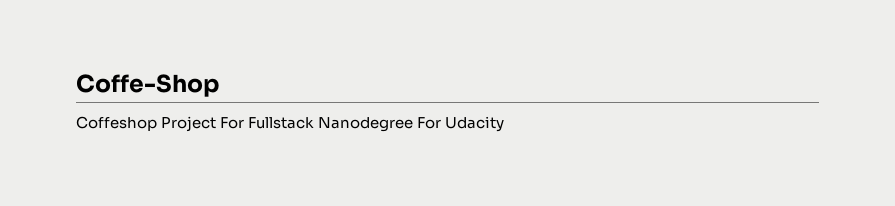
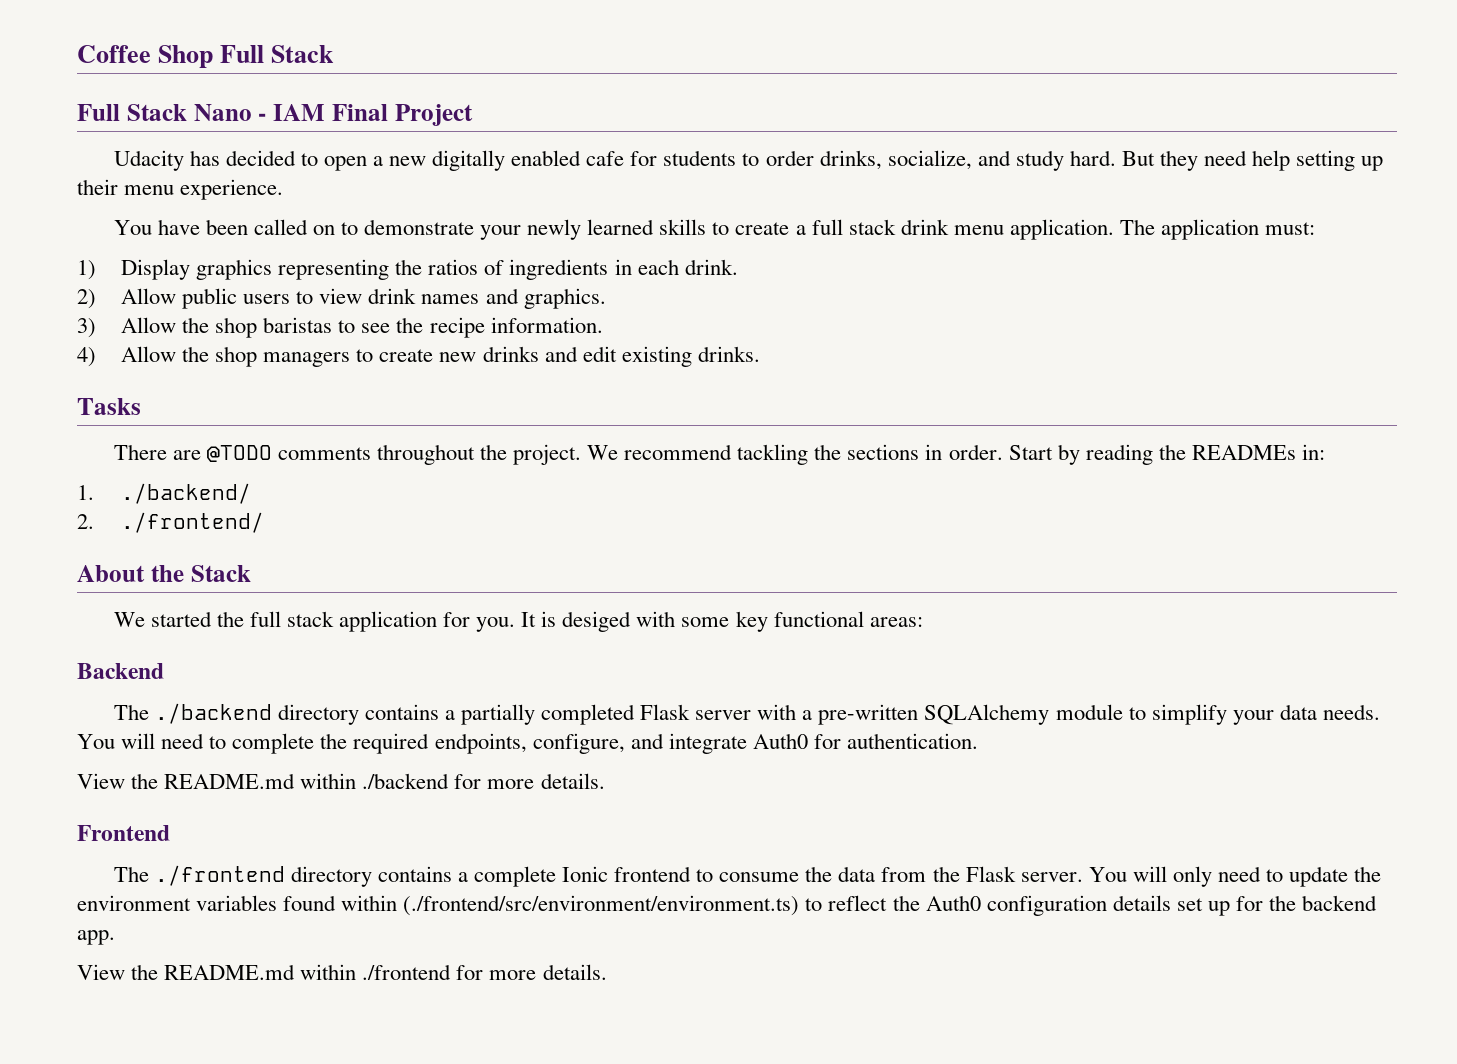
[76,74,220,97] [76,116,505,132] Coffe-Shop // Coffeshop Project For Fullstack Nanodegree For Udacity -> [77,45,335,68] [77,104,473,126] [113,150,1384,171] [77,179,284,200] [113,219,1316,240] [77,259,738,280] [77,288,606,309] [77,317,603,338] [77,346,760,367] [77,398,141,415] [113,444,1325,465] [77,483,252,504] [77,512,265,533] [77,565,251,582] [113,611,923,632] [77,663,164,679] [113,703,1380,725] [77,733,978,754] [77,773,605,789] [77,825,170,841] [113,865,1382,887] [77,895,1378,916] [77,930,115,945] [77,964,607,980] Coffee Shop Full Stack // Full Stack Nano - IAM Final Project // Udacity has decided to open a new digitally enabled cafe for students to order drinks, socialize, and study hard. But they need help setting up their menu experience. // You have been called on to demonstrate your newly learned skills to create a full stack drink menu application. The application must: // 1) Display graphics representing the ratios of ingredients in each drink. // 2) Allow public users to view drink names and graphics. // 3) Allow the shop baristas to see the recipe information. // 4) Allow the shop managers to create new drinks and edit existing drinks. // Tasks // There are @TODO comments throughout the project. We recommend tackling the sections in order. Start by reading the READMEs in: // 1. ./backend/ // 2. ./frontend/ // About the Stack // We started the full stack application for you. It is desiged with some key functional areas: // Backend // The ./backend directory contains a partially completed Flask server with a pre-written SQLAlchemy module to simplify your data needs. You will need to complete the required endpoints, configure, and integrate Auth0 for authentication. // View the README.md within ./backend for more details. // Frontend // The ./frontend directory contains a complete Ionic frontend to consume the data from the Flask server. You will only need to update the environment variables found within (./frontend/src/environment/environment.ts) to reflect the Auth0 configuration details set up for the backend app. // View the README.md within ./frontend for more details.

